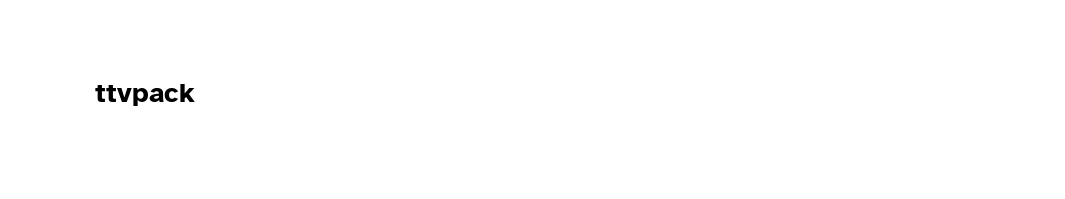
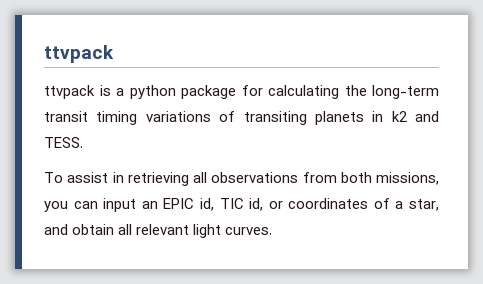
[95,84,195,106] ttvpack -> [44,45,114,63] [44,85,439,99] [44,111,439,125] [44,137,83,148] [44,172,439,186] [44,198,439,212] [44,224,273,238] ttvpack // ttvpack is a python package for calculating the long-term transit timing variations of transiting planets in k2 and TESS. // To assist in retrieving all observations from both missions, you can input an EPIC id, TIC id, or coordinates of a star, and obtain all relevant light curves.

